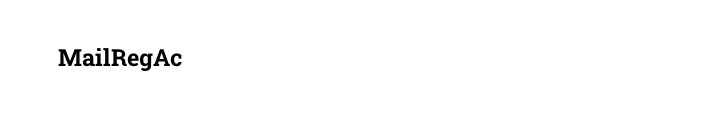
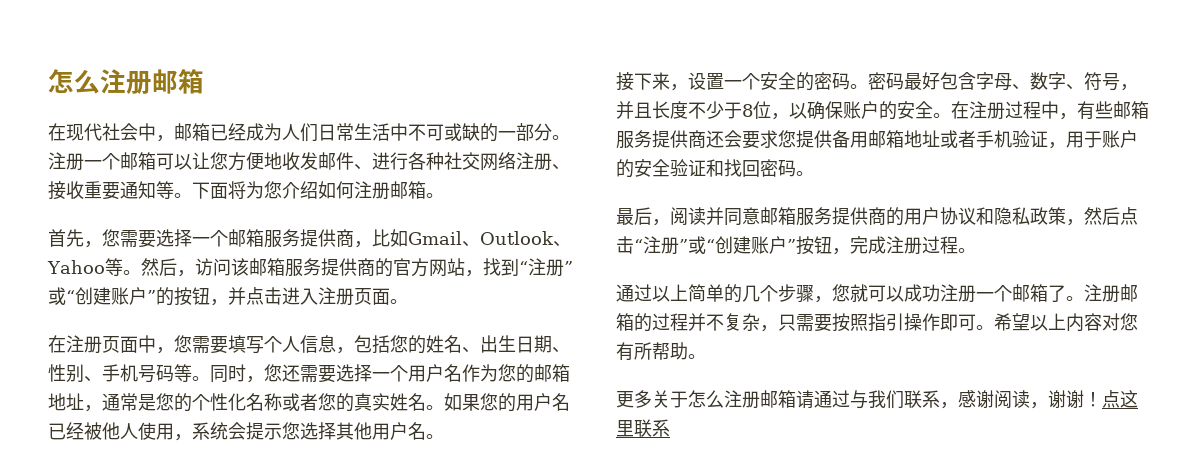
[58,48,182,72] MailRegAc -> [48,69,204,95] [48,123,570,142] [48,152,570,171] [48,181,444,200] [48,229,571,248] [47,258,573,277] [48,287,408,306] [48,335,570,354] [48,364,570,383] [48,393,570,412] [48,422,444,441] [616,72,1138,91] [616,101,1149,120] [616,130,1138,149] [616,159,814,178] [616,207,1138,226] [616,236,976,255] [616,284,1138,303] [616,313,1138,332] [616,342,706,361] [616,390,1138,409] [616,419,670,437] 怎么注册邮箱 // 在现代社会中，邮箱已经成为人们日常生活中不可或缺的一部分。注册一个邮箱可以让您方便地收发邮件、进行各种社交网络注册、接收重要通知等。下面将为您介绍如何注册邮箱。 // 首先，您需要选择一个邮箱服务提供商，比如Gmail、Outlook、Yahoo等。然后，访问该邮箱服务提供商的官方网站，找到“注册”或“创建账户”的按钮，并点击进入注册页面。 // 在注册页面中，您需要填写个人信息，包括您的姓名、出生日期、性别、手机号码等。同时，您还需要选择一个用户名作为您的邮箱地址，通常是您的个性化名称或者您的真实姓名。如果您的用户名已经被他人使用，系统会提示您选择其他用户名。 // 接下来，设置一个安全的密码。密码最好包含字母、数字、符号，并且长度不少于8位，以确保账户的安全。在注册过程中，有些邮箱服务提供商还会要求您提供备用邮箱地址或者手机验证，用于账户的安全验证和找回密码。 // 最后，阅读并同意邮箱服务提供商的用户协议和隐私政策，然后点击“注册”或“创建账户”按钮，完成注册过程。 // 通过以上简单的几个步骤，您就可以成功注册一个邮箱了。注册邮箱的过程并不复杂，只需要按照指引操作即可。希望以上内容对您有所帮助。 // 更多关于怎么注册邮箱请通过与我们联系，感谢阅读，谢谢！点这里联系

